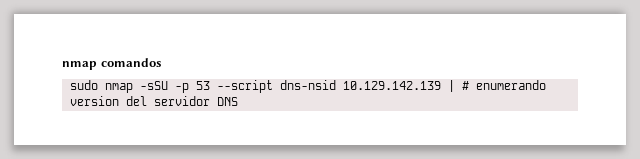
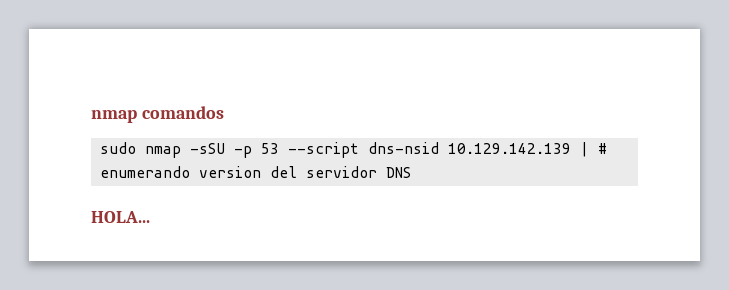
(238, 101) none -> [91,211,150,223] // HOLA...

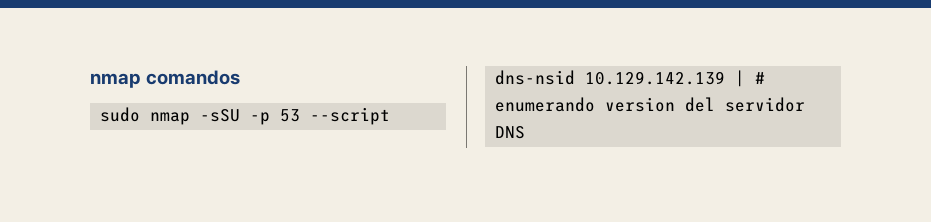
[91,211,150,223] // HOLA... -> (525, 132) none

